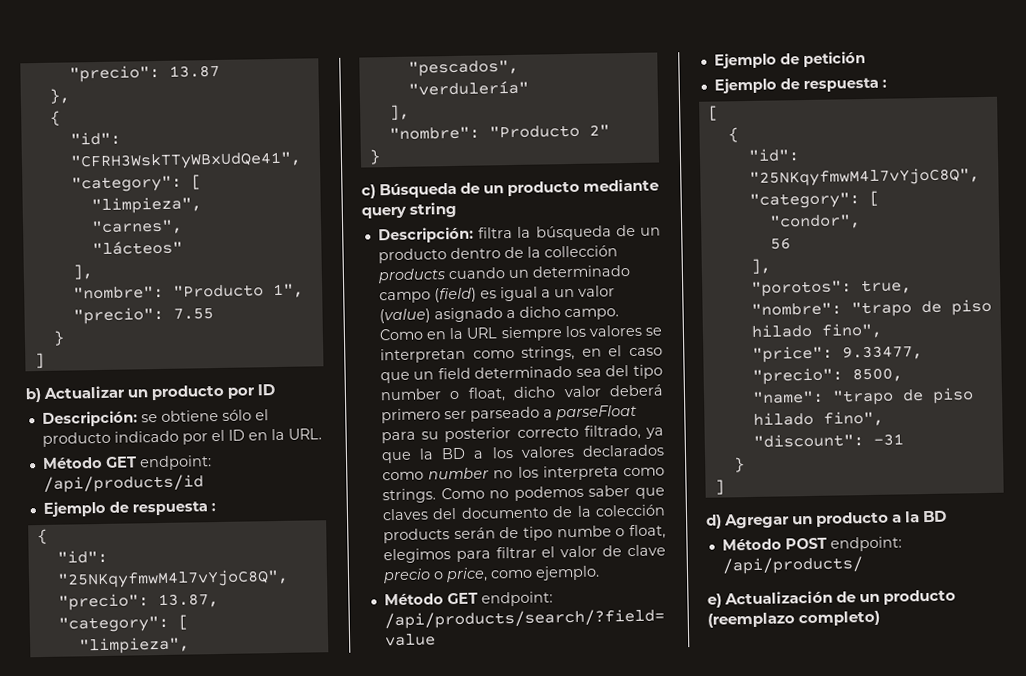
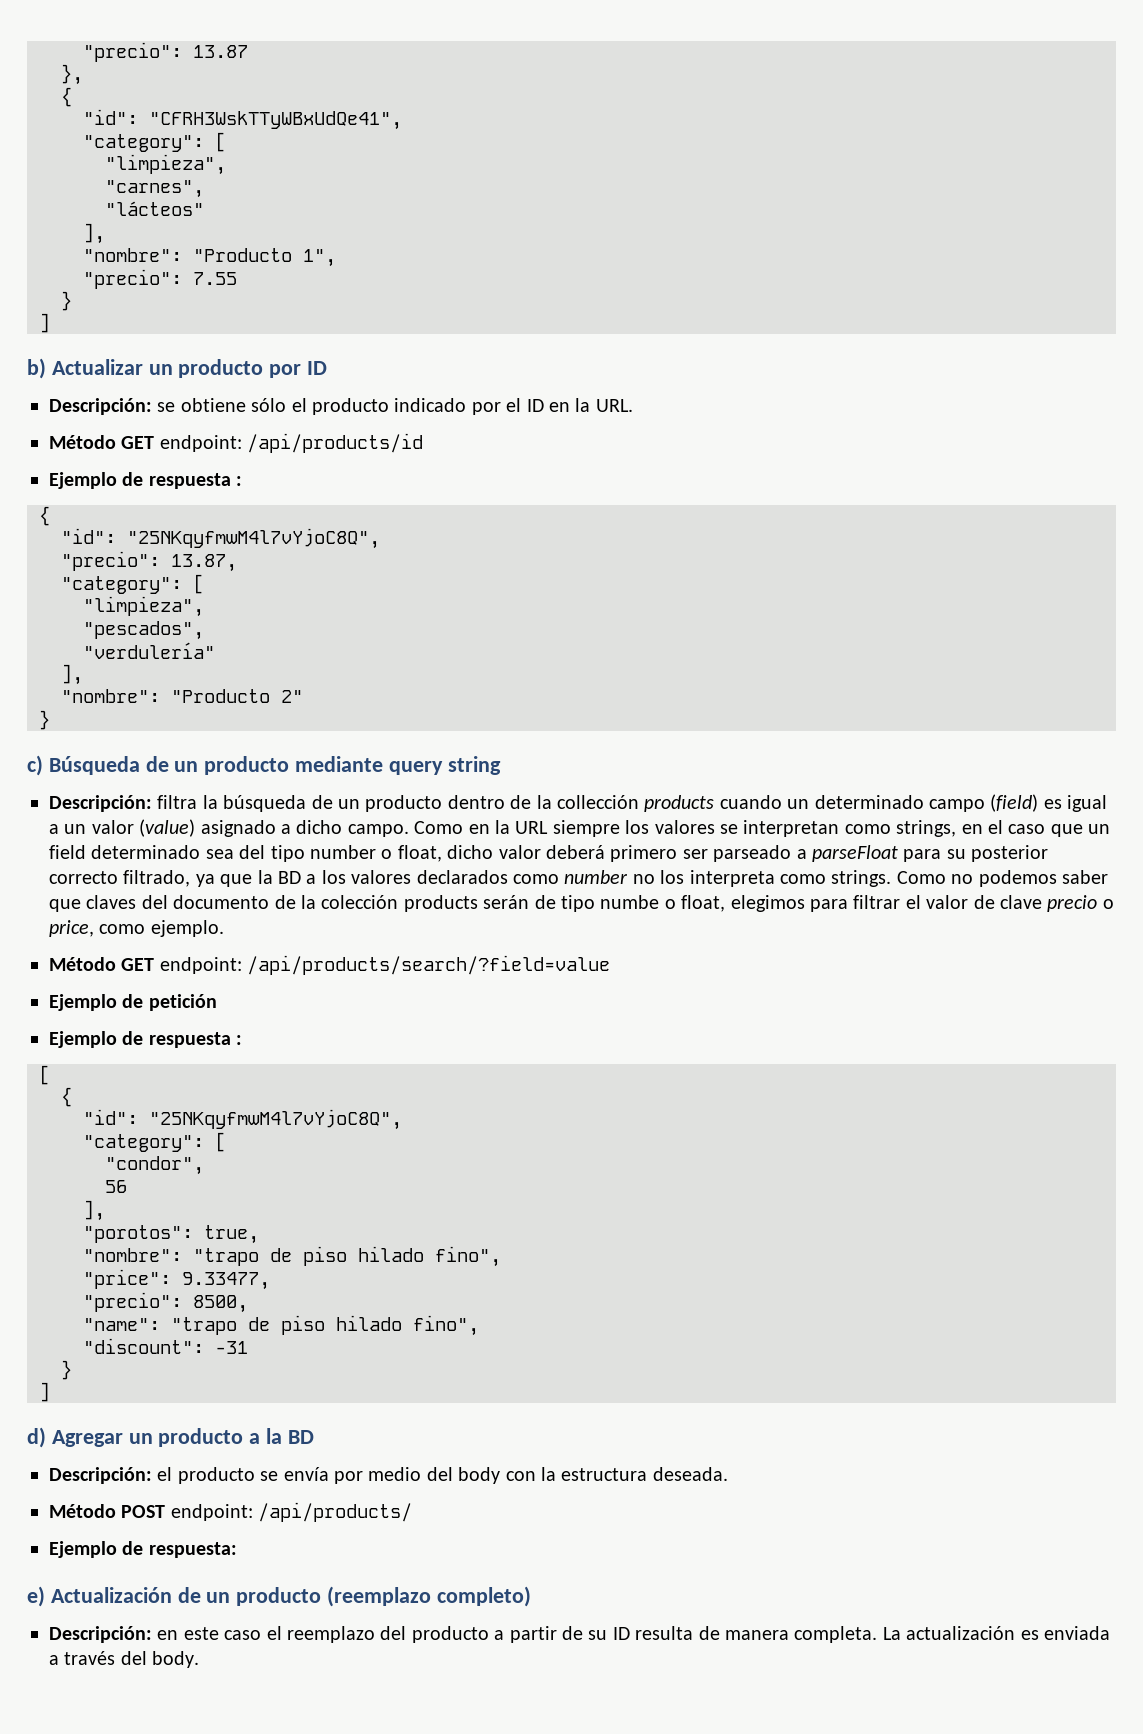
(948, 516) none -> [49,1467,728,1484] // Descripción: el producto se envía por medio del body con la estructura deseada.
(864, 565) none -> [49,1541,237,1558] // Ejemplo de respuesta:
(881, 618) none -> [49,1626,1110,1643] [49,1651,200,1668] // Descripción: en este caso el reemplazo del producto a partir de su ID resulta de manera completa. La actualización es enviada a través del body.

